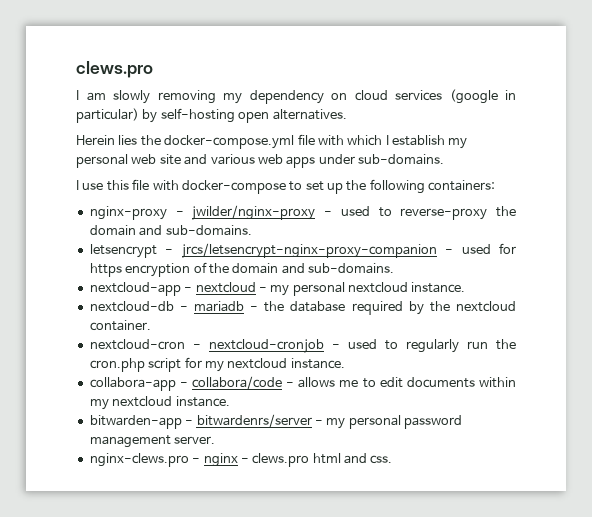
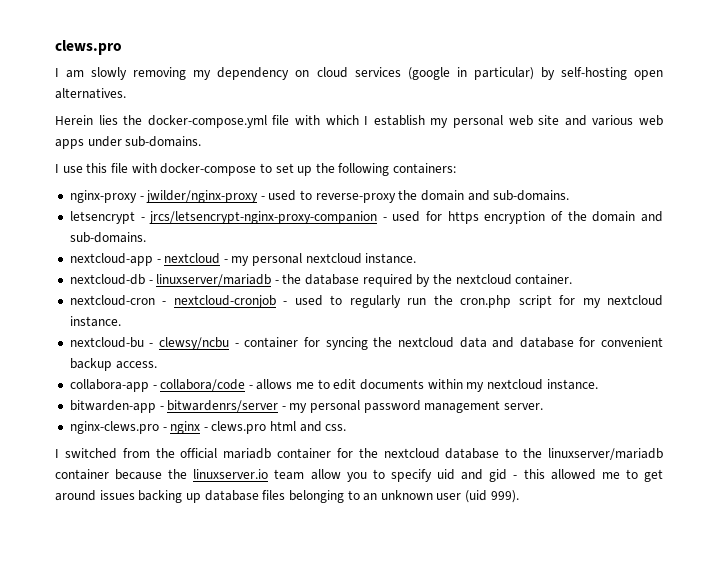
[194,301,245,312] mariadb -> [156,274,272,286] linuxserver/mariadb
(345, 363) none -> [69,337,663,350] [69,358,157,371] // nextcloud-bu - clewsy/ncbu - container for syncing the nextcloud data and database for convenient backup access.
(393, 459) none -> [55,448,664,460] [55,469,664,482] [55,490,519,503] // I switched from the official mariadb container for the nextcloud database to the linuxserver/mariadb container because the linuxserver.io team allow you to specify uid and gid - this allowed me to get around issues backing up database files belonging to an unknown user (uid 999).

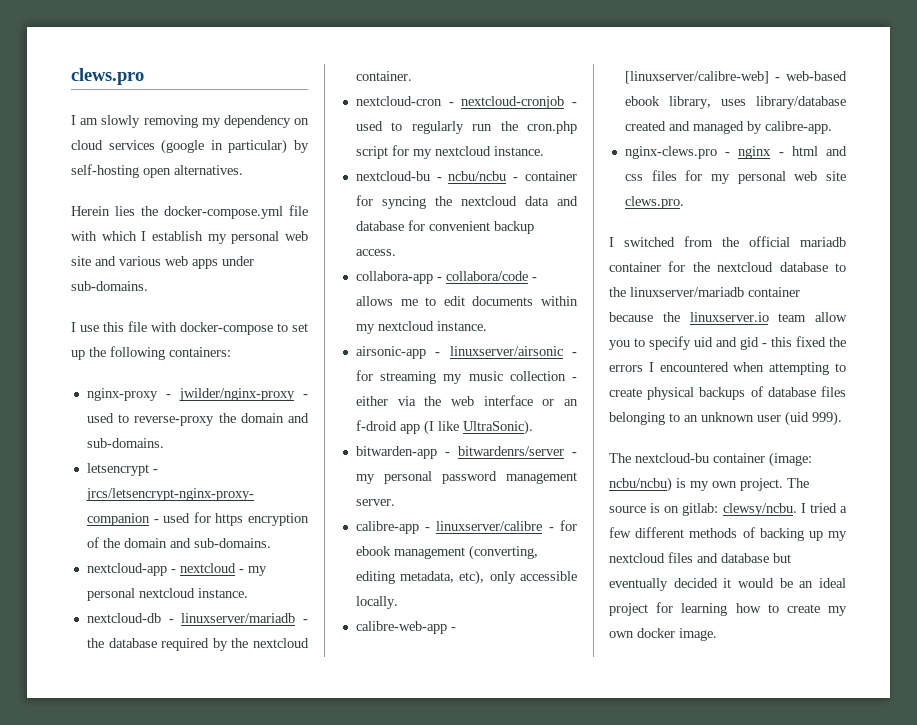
[159,337,230,350] clewsy/ncbu -> [448,171,507,181] ncbu/ncbu
(598, 384) none -> [355,346,577,359] [355,370,577,384] [355,395,578,406] [355,420,533,435] // airsonic-app - linuxserver/airsonic - for streaming my music collection - either via the web interface or an f-droid app (I like UltraSonic).
(544, 406) none -> [355,520,577,534] [355,545,538,560] [355,570,577,585] [355,596,398,609] [355,621,456,634] [624,71,847,84] [624,96,846,109] [624,121,832,134] // calibre-app - linuxserver/calibre - for ebook management (converting, editing metadata, etc), only accessible locally. // calibre-web-app - [linuxserver/calibre-web] - web-based ebook library, uses library/database created and managed by calibre-app.
[211,421,267,434] clews.pro -> (784, 154) none
[325,424,347,431] css. -> [624,170,846,184] [624,196,684,209] css files for my personal web site clews.pro.
[550,469,664,482] [55,490,201,503] allowed me to get around issues backing up -> [796,336,846,347] [609,362,846,375] [609,386,763,400] fixed the errors I encountered when attempting to create physical backups of
(519, 496) none -> [609,452,812,467] [609,477,809,492] [609,503,847,516] [609,527,847,541] [609,552,791,563] [609,578,846,591] [609,602,847,616] [609,628,717,641] // The nextcloud-bu container (image: ncbu/ncbu) is my own project. The source is on gitlab: clewsy/ncbu. I tried a few different methods of backing up my nextcloud files and database but eventually decided it would be an ideal project for learning how to create my own docker image.

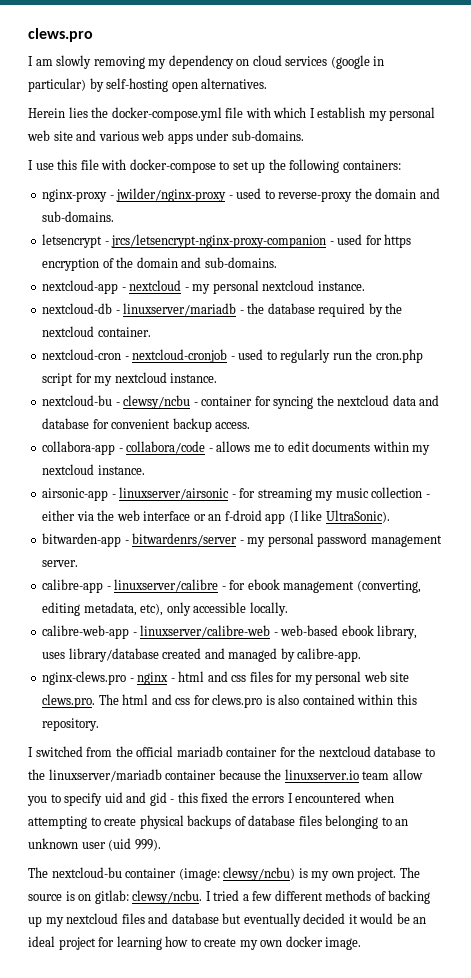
[448,171,507,181] ncbu/ncbu -> [123,395,191,409] clewsy/ncbu
[624,71,769,84] [linuxserver/calibre-web] -> [140,625,271,638] linuxserver/calibre-web
(684, 202) none -> [98,694,417,708] [42,718,100,731] The html and css for clews.pro is also contained within this repository.
[609,477,672,492] ncbu/ncbu) -> [223,867,296,881] clewsy/ncbu)

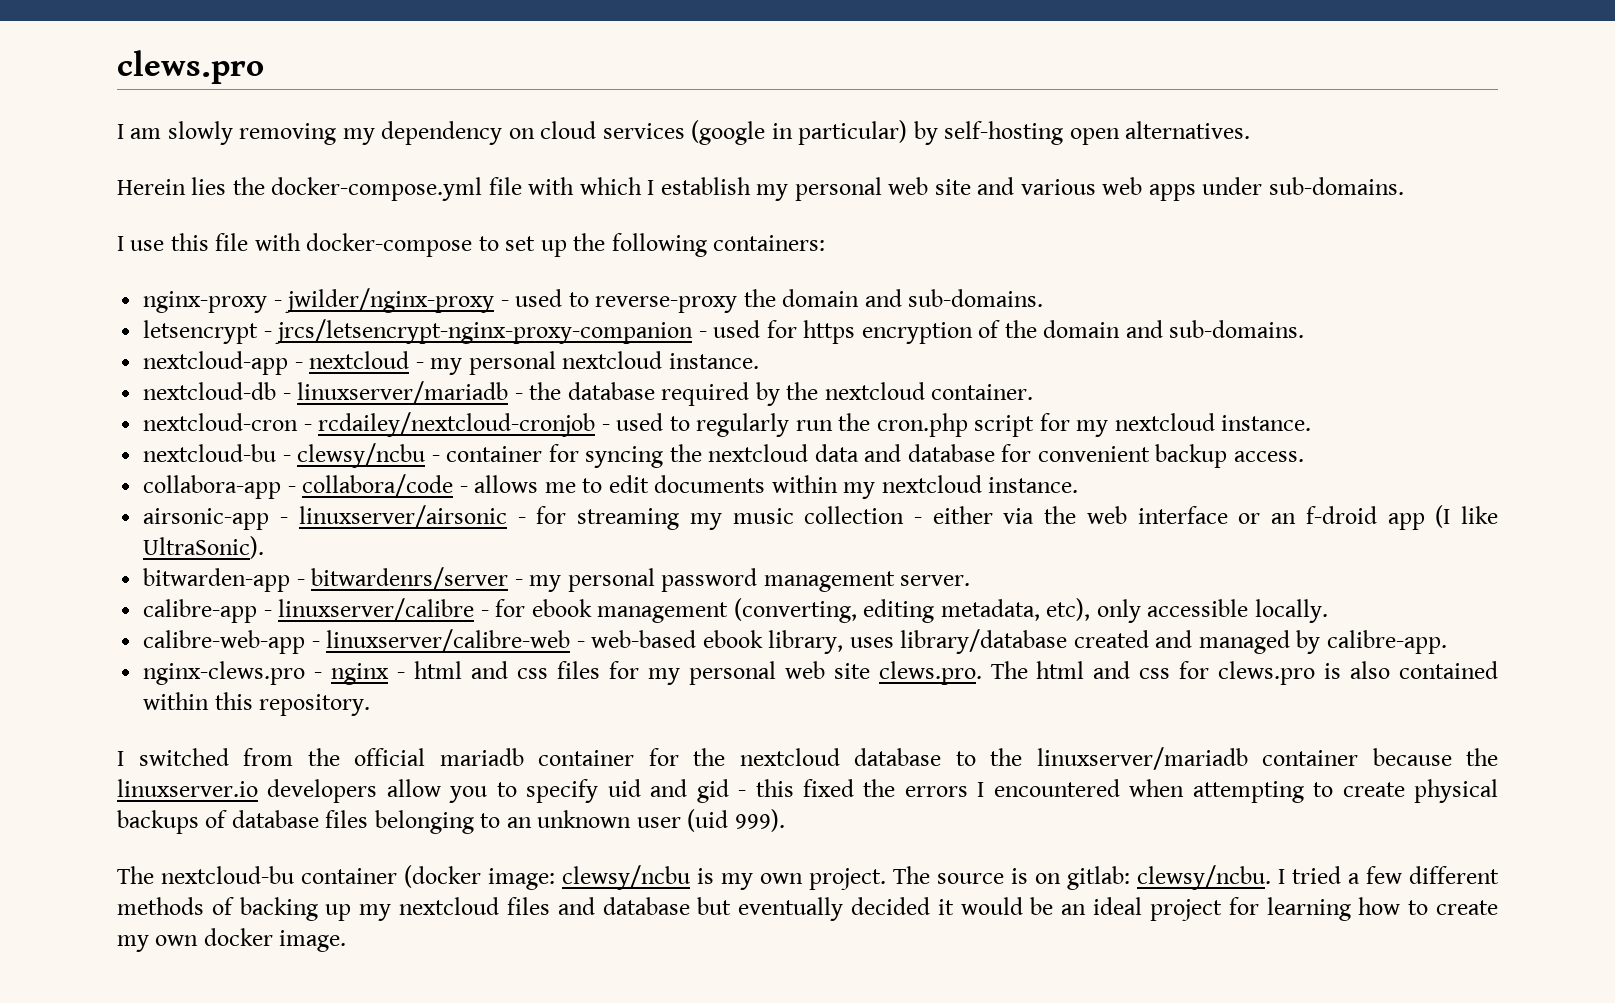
[132,349,228,363] nextcloud-cronjob -> [318,412,596,437] rcdailey/nextcloud-cronjob
[362,771,390,780] team -> [267,779,378,803] developers
[178,867,296,881] (image: clewsy/ncbu) -> [404,865,690,890] (docker image: clewsy/ncbu

